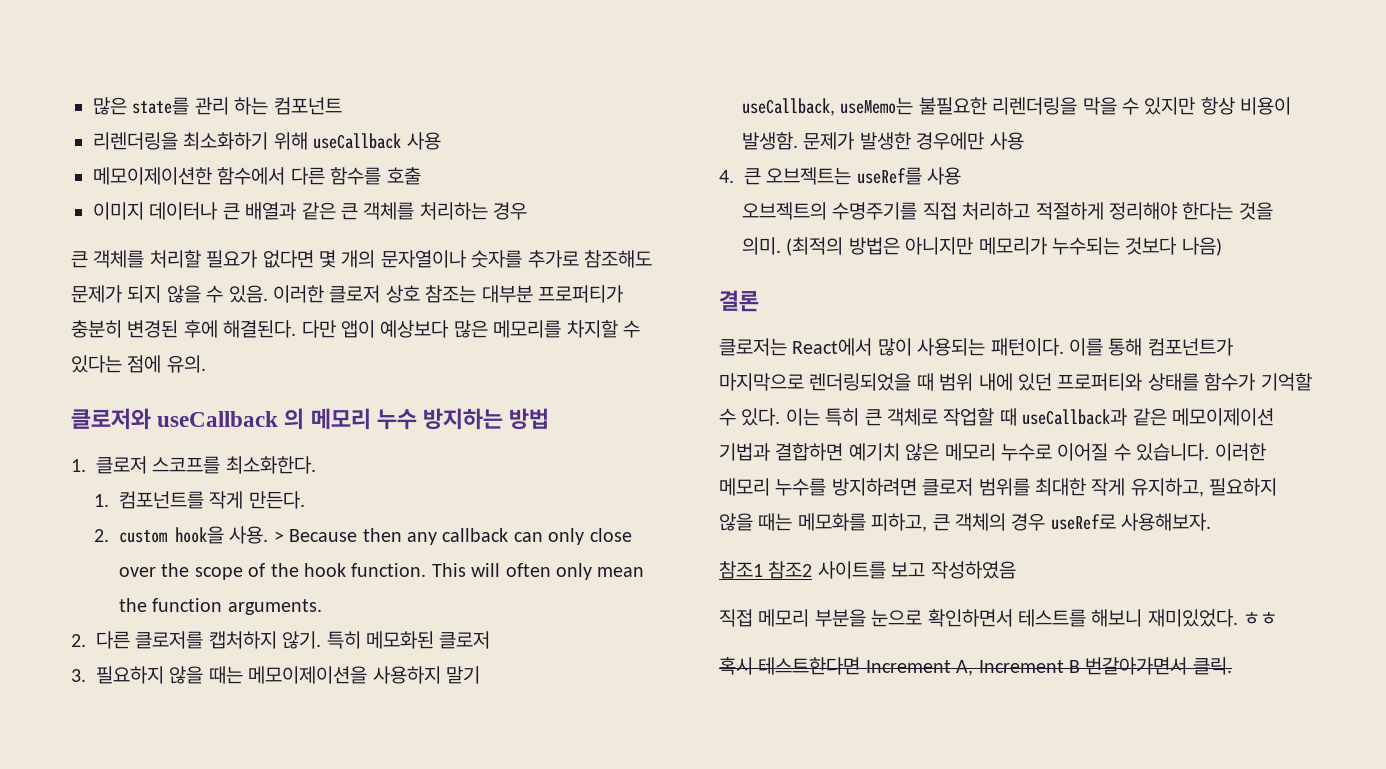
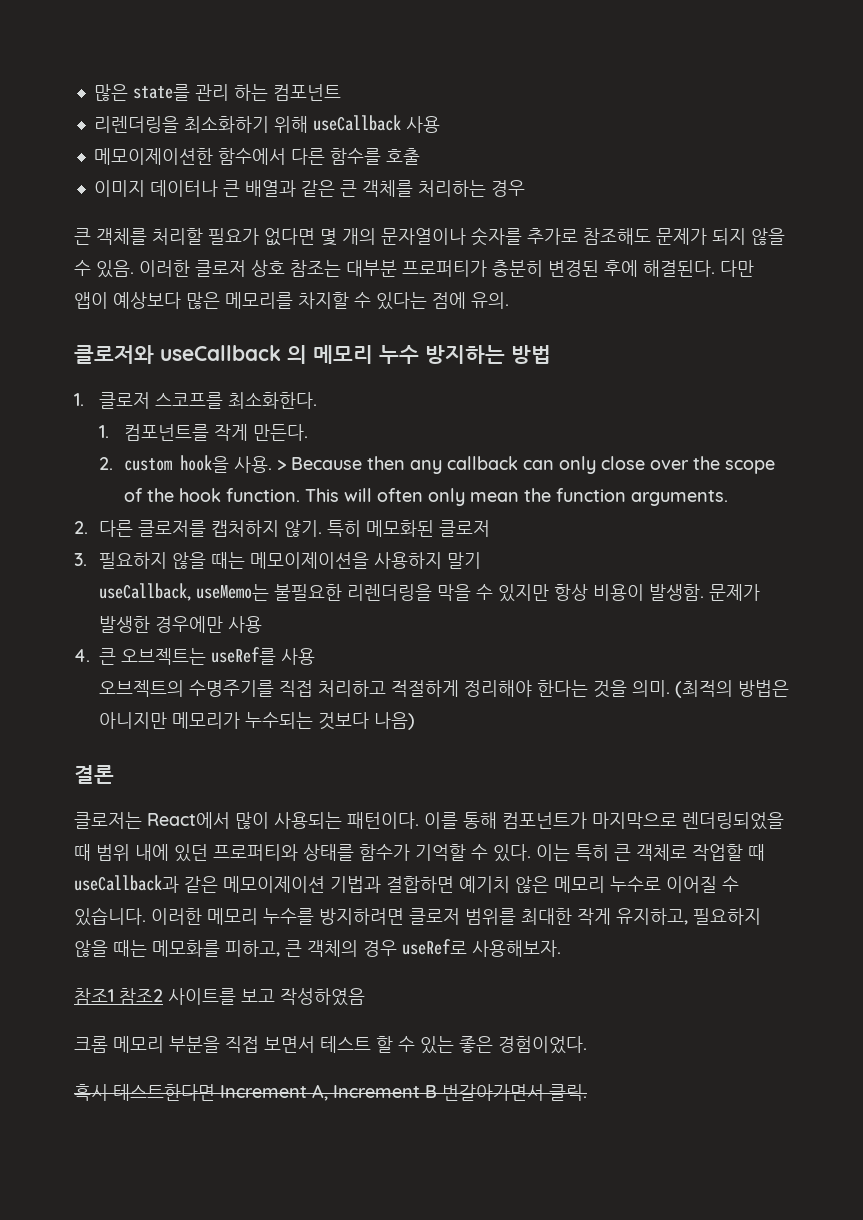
[719,609,753,627] 직접 -> [74,1036,108,1053] 크롬
[871,609,1278,627] 눈으로 확인하면서 테스트를 해보니 재미있었다. ㅎㅎ -> [225,1036,587,1054] 직접 보면서 테스트 할 수 있는 좋은 경험이었다.

